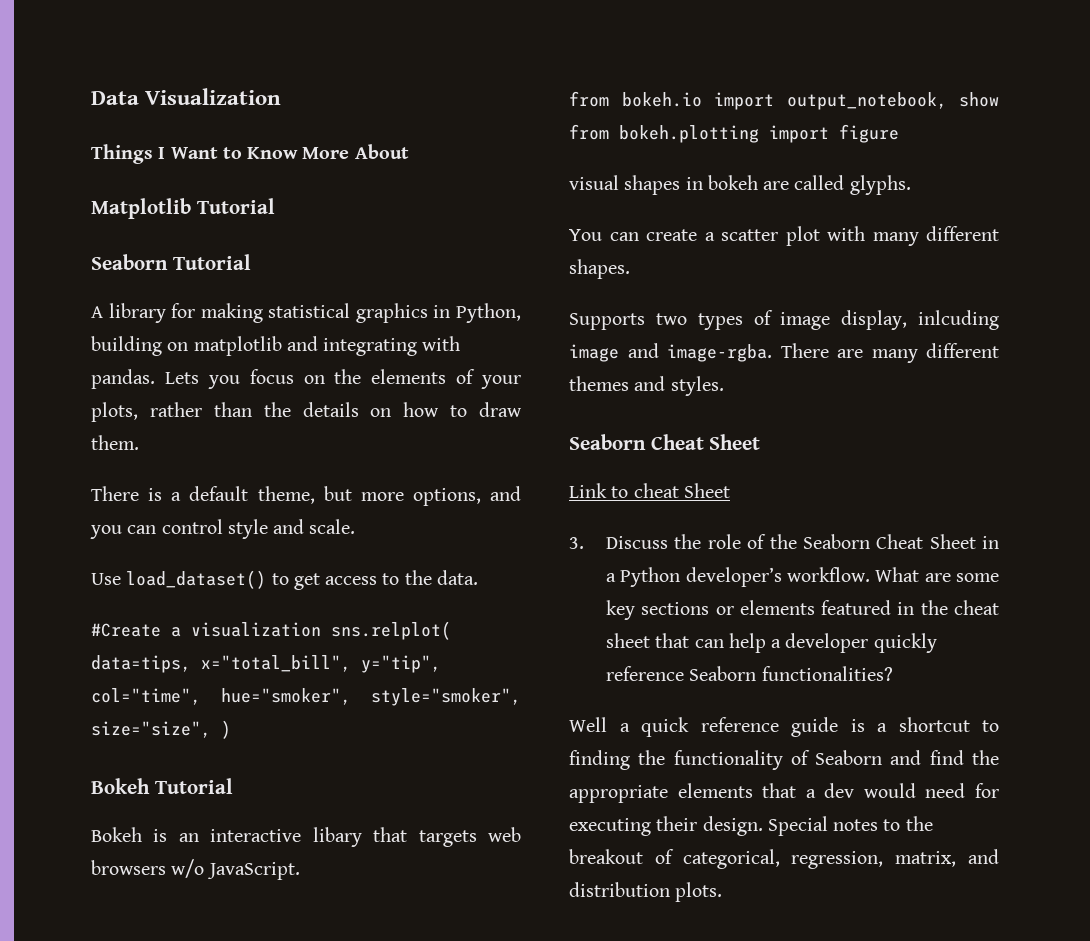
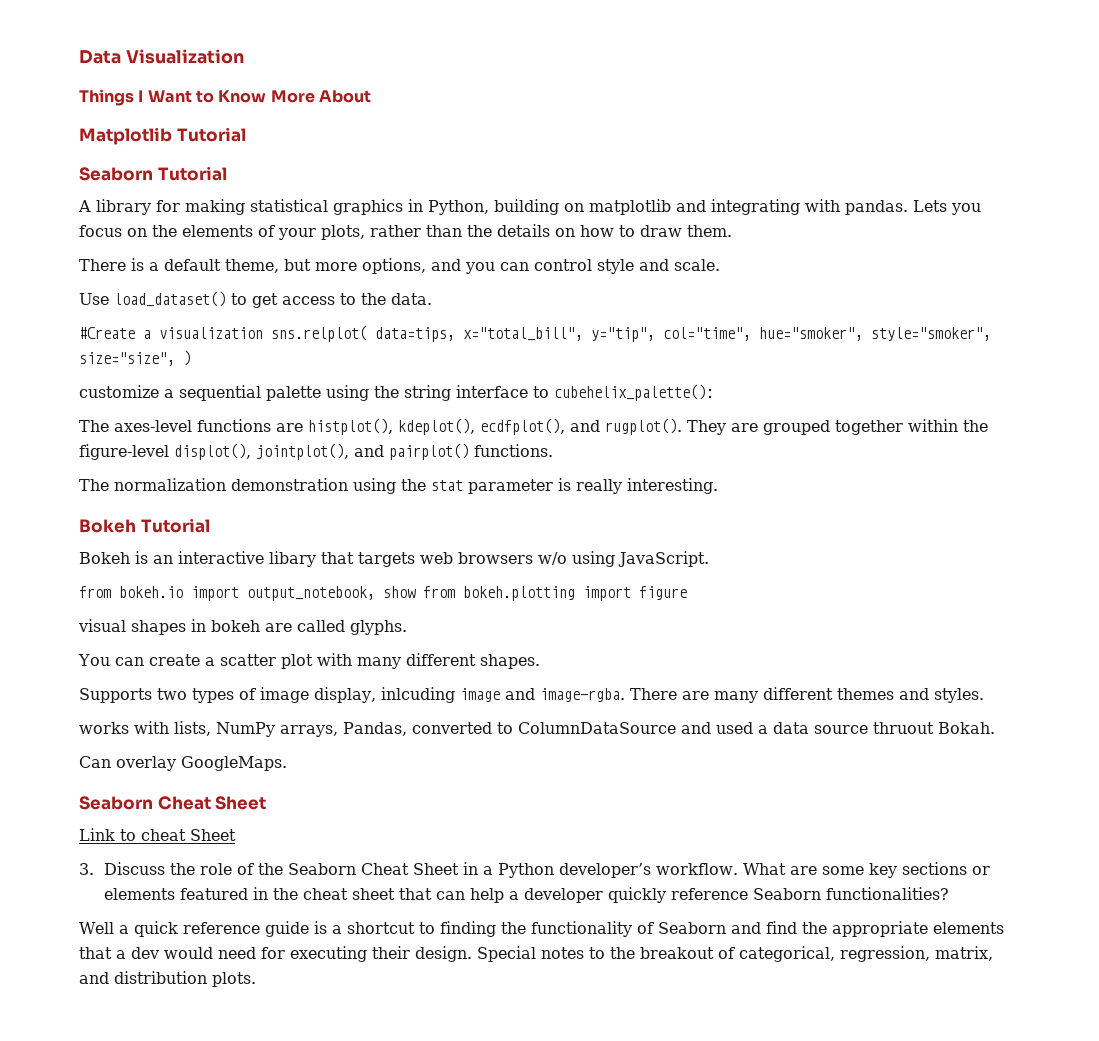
(231, 729) none -> [79,384,714,401] [79,418,988,435] [79,443,553,460] [79,478,718,494] // customize a sequential palette using the string interface to cubehelix_palette(): // The axes-level functions are histplot(), kdeplot(), ecdfplot(), and rugplot(). They are grouped together within the figure-level displot(), jointplot(), and pairplot() functions. // The normalization demonstration using the stat parameter is really interesting.
(205, 868) none -> [572,551,615,567] using
(724, 386) none -> [79,721,995,737] [79,756,287,771] // works with lists, NumPy arrays, Pandas, converted to ColumnDataSource and used a data source thruout Bokah. // Can overlay GoogleMaps.

